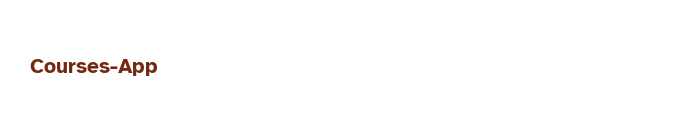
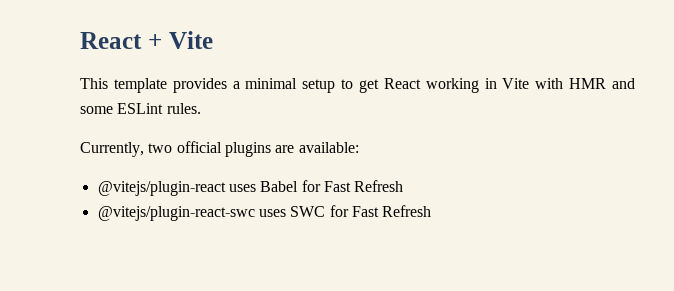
[30,59,158,76] Courses-App -> [80,31,213,49] [80,78,635,93] [80,103,201,114] [80,141,359,157] [97,180,404,196] [97,205,432,221] React + Vite // This template provides a minimal setup to get React working in Vite with HMR and some ESLint rules. // Currently, two official plugins are available: // @vitejs/plugin-react uses Babel for Fast Refresh // @vitejs/plugin-react-swc uses SWC for Fast Refresh

